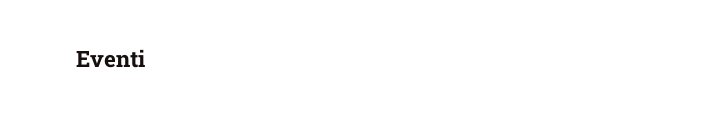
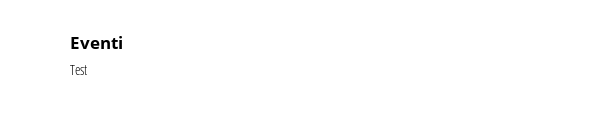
(145, 58) none -> [70,65,87,75] // Test

